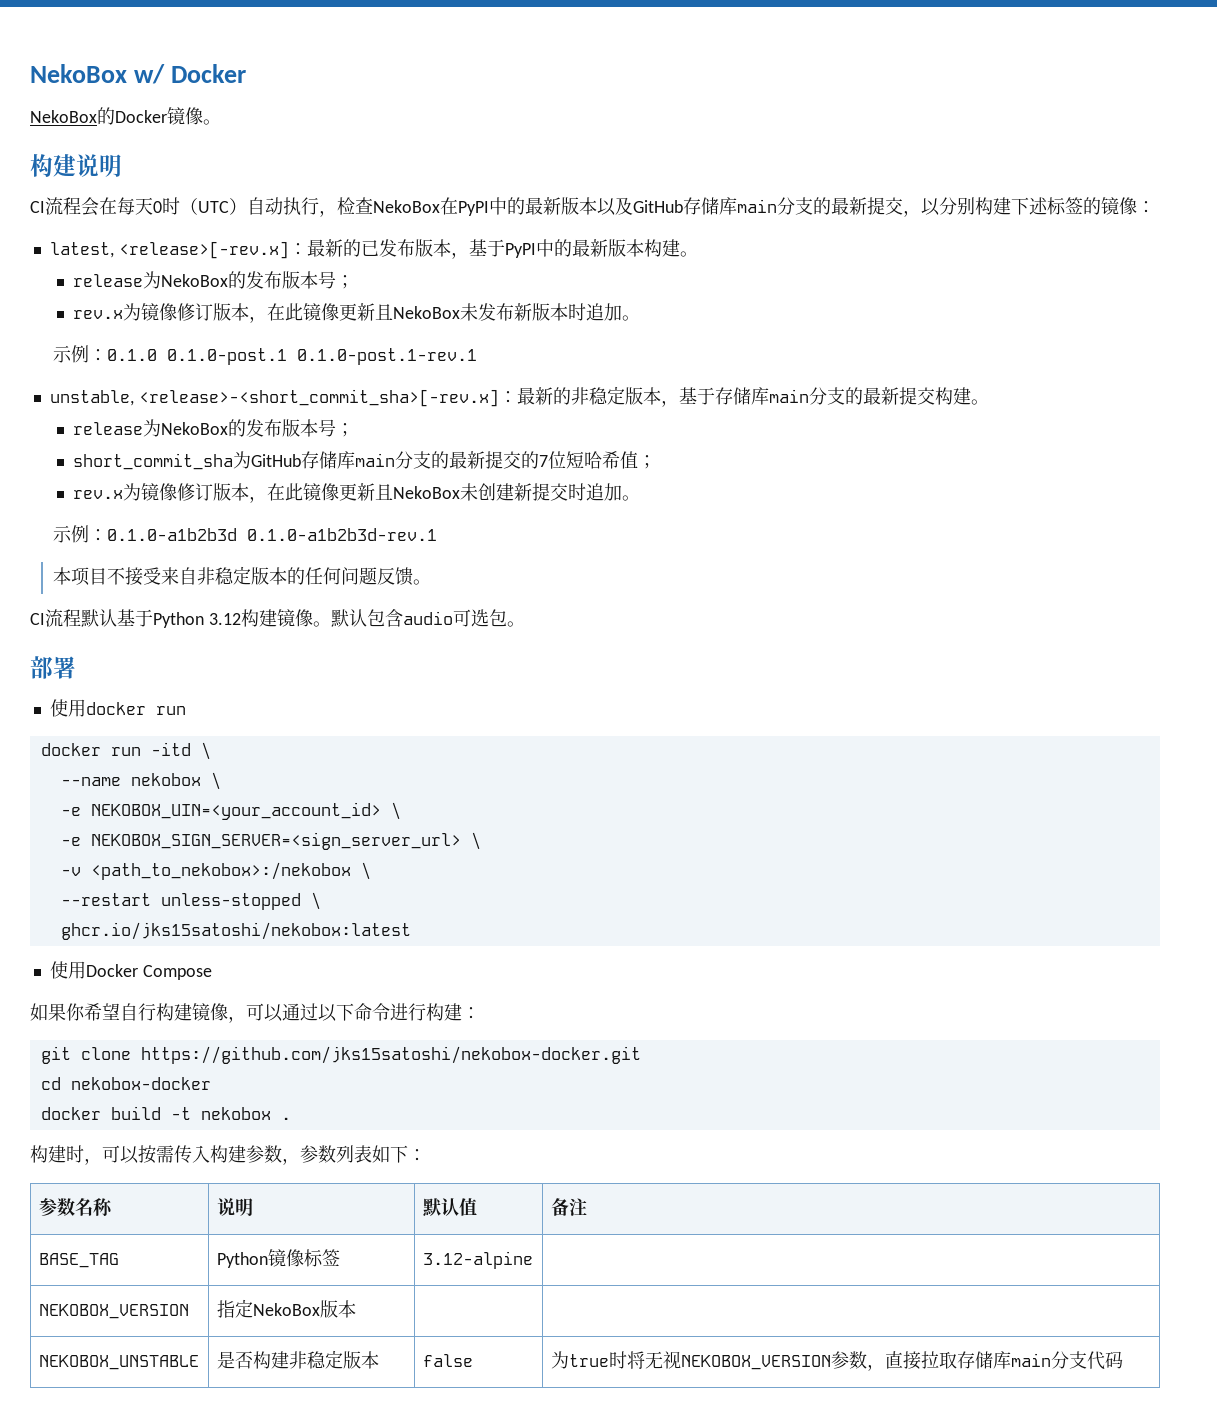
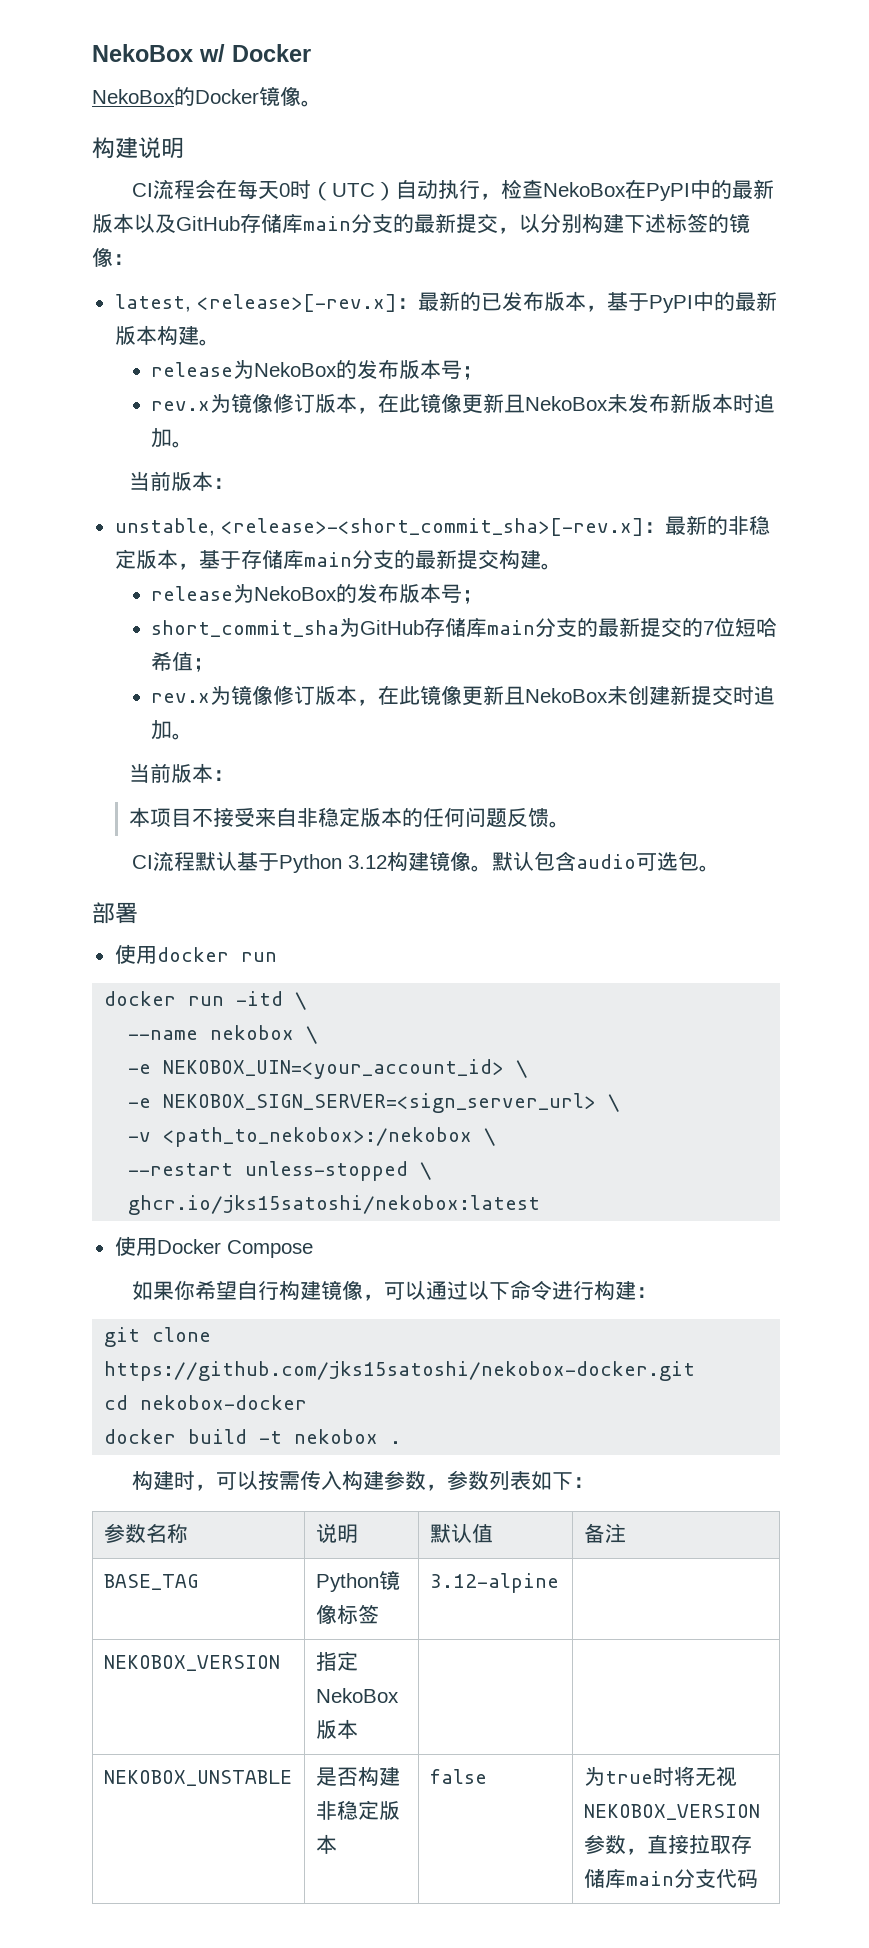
[53,345,478,365] 示例：0.1.0 0.1.0-post.1 0.1.0-post.1-rev.1 -> [128,471,234,491] 当前版本：
[53,525,438,543] 示例：0.1.0-a1b2b3d 0.1.0-a1b2b3d-rev.1 -> [128,763,234,783] 当前版本：

